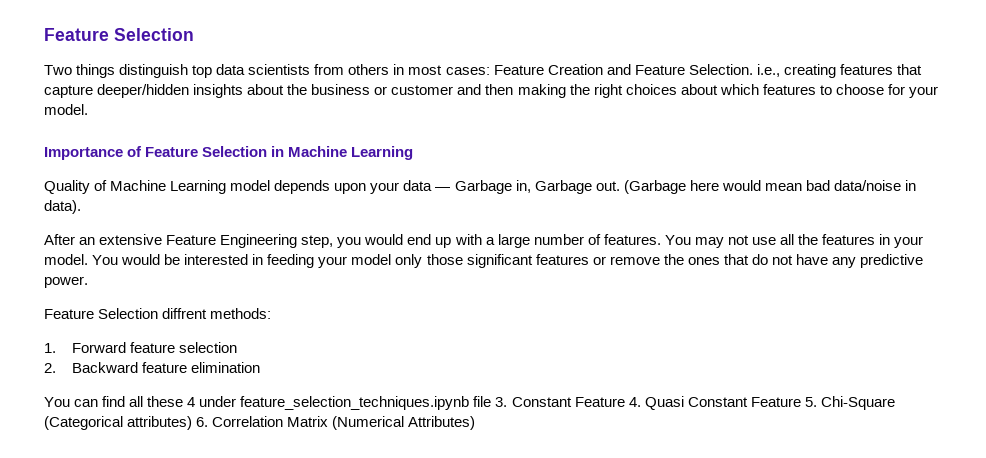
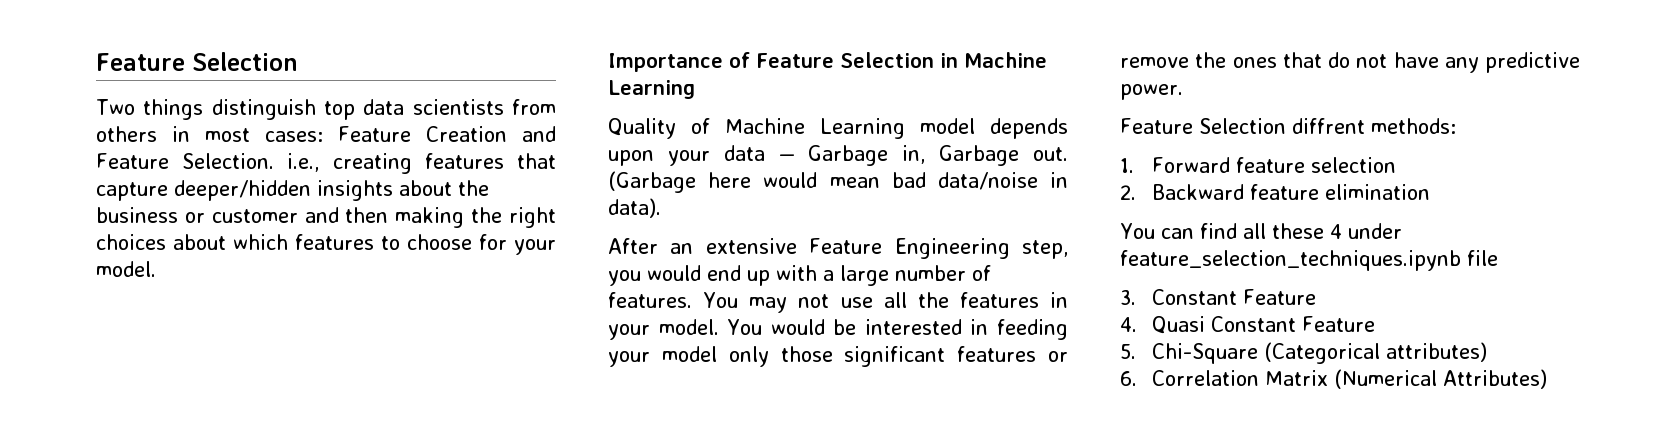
(492, 401) none -> (1498, 258) //
(625, 402) none -> (1317, 297) //
(801, 402) none -> (1376, 324) //
(193, 423) none -> (1488, 352) //

